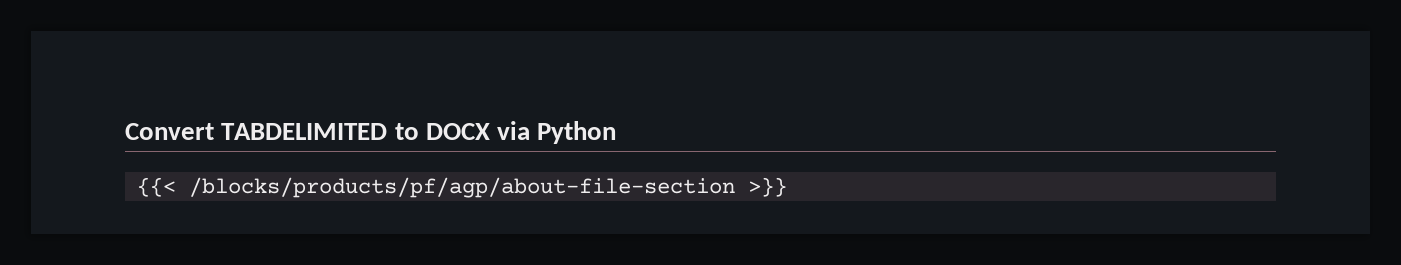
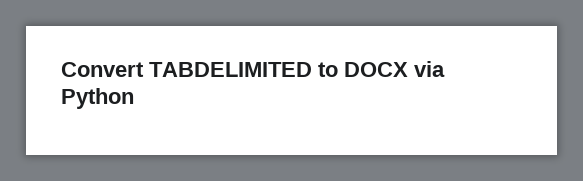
[137,177,787,198] // {{< /blocks/products/pf/agp/about-file-section >}} -> (134, 98) none

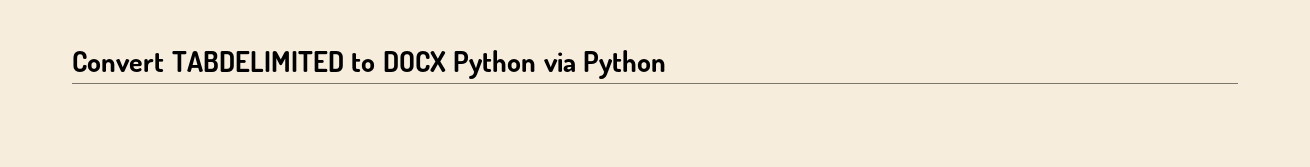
(408, 69) none -> [453,50,537,79] Python

